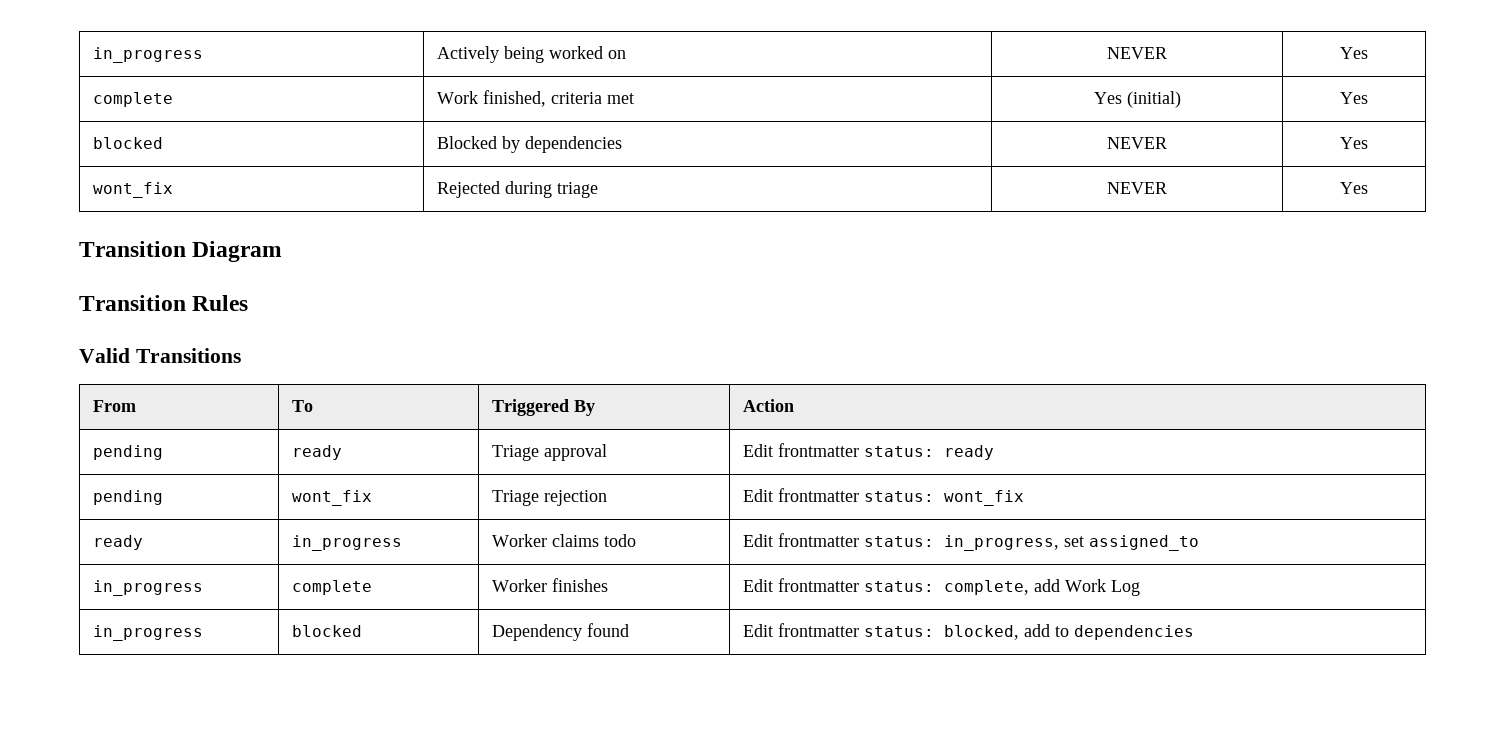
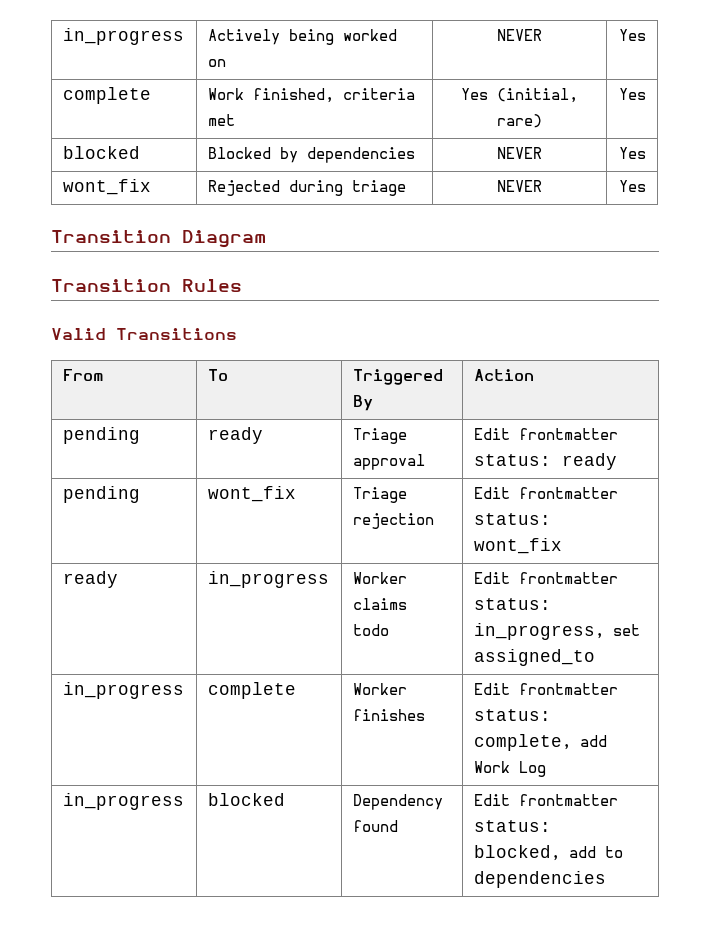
[1126,91,1181,108] (initial) -> [497,88,578,103] [497,114,542,128] (initial, rare)

